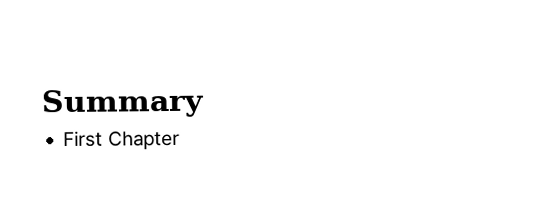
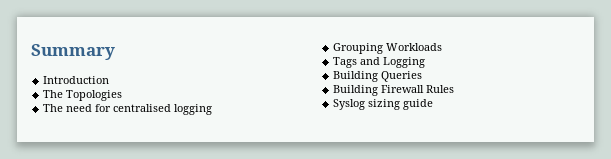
[63,130,180,150] First Chapter -> [43,76,110,84] [43,90,123,101] [43,104,213,115] [333,43,443,54] [333,57,426,68] [333,71,423,82] [333,85,455,96] [333,99,434,110] Introduction // The Topologies // The need for centralised logging // Grouping Workloads // Tags and Logging // Building Queries // Building Firewall Rules // Syslog sizing guide

